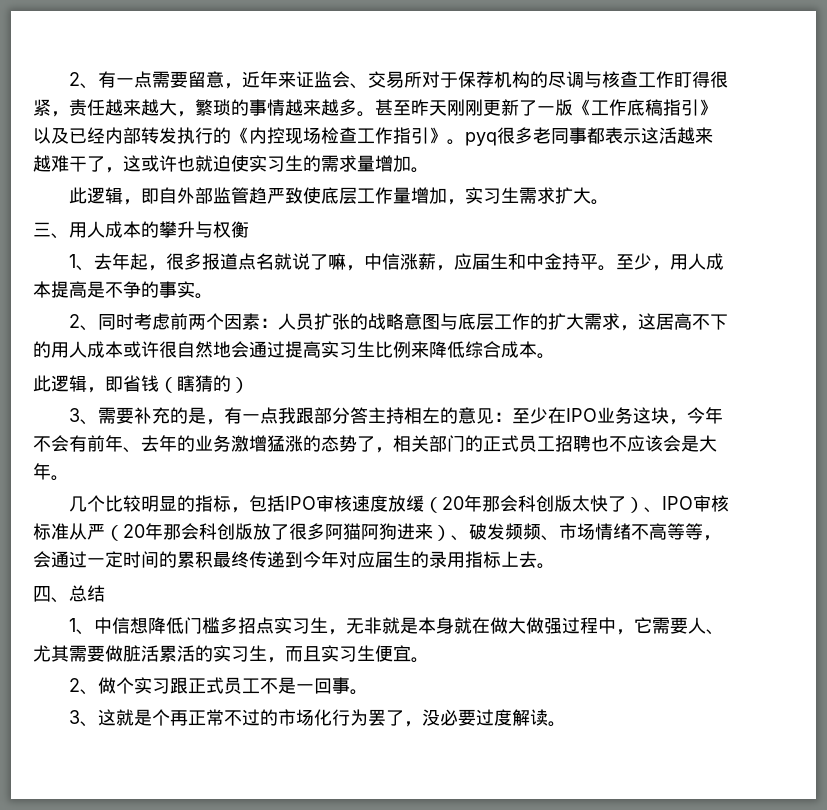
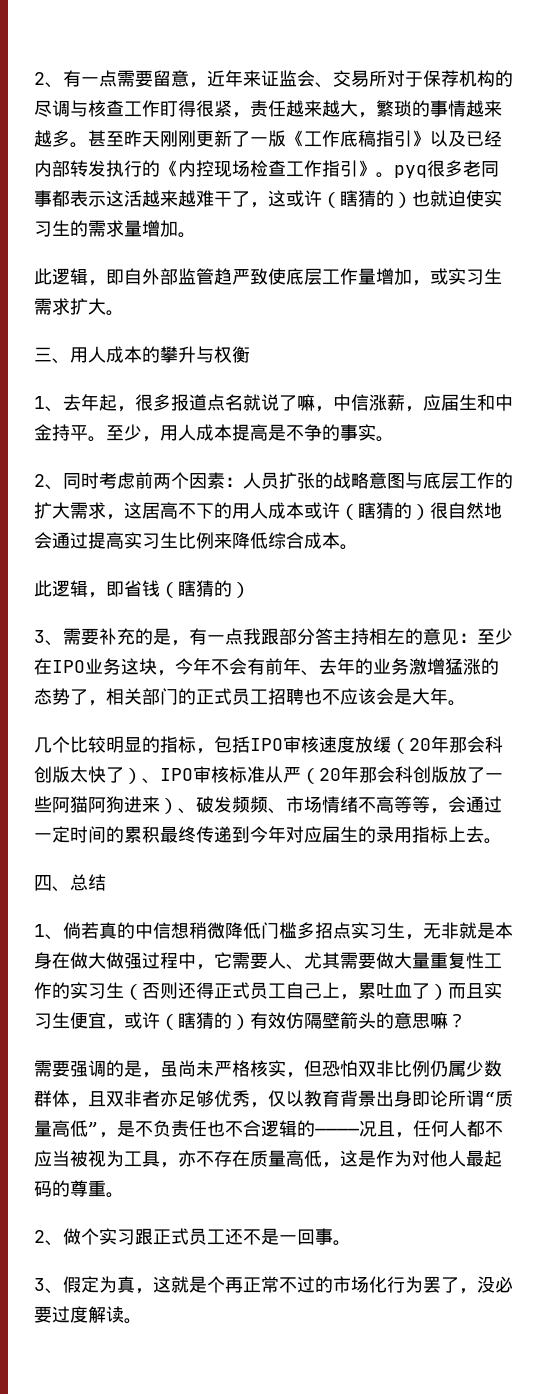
(177, 163) none -> [322,190,412,208] （瞎猜的）
(466, 202) none -> [430,268,448,285] 或
(159, 349) none -> [340,502,430,520] （瞎猜的）
[289,523,325,540] 很多 -> [485,773,503,781] [34,796,52,813] 一些
[94,617,149,634] 中信想 -> [63,922,225,939] 倘若真的中信想稍微
[454,617,473,634] 就 -> (52, 960) none
[123,645,411,663] 脏活累活的实习生，而且实习生便宜 -> [394,952,502,969] [34,982,502,1000] [34,1012,466,1030] [34,1060,502,1078] [34,1090,513,1108] [34,1120,503,1138] [34,1150,502,1168] [34,1180,106,1197] 大量重复性工作的实习生（否则还得正式员工自己上，累吐血了）而且实习生便宜，或许（瞎猜的）有效仿隔壁箭头的意思嘛？ // 需要强调的是，虽尚未严格核实，但恐怕双非比例仍属少数群体，且双非者亦足够优秀，仅以教育背景出身即论所谓“质量高低”，是不负责任也不合逻辑的————况且，任何人都不应当被视为工具，亦不存在质量高低，这是作为对他人最起码的尊重
(261, 686) none -> [225,1228,243,1245] 还
(99, 724) none -> [63,1276,153,1294] 假定为真，

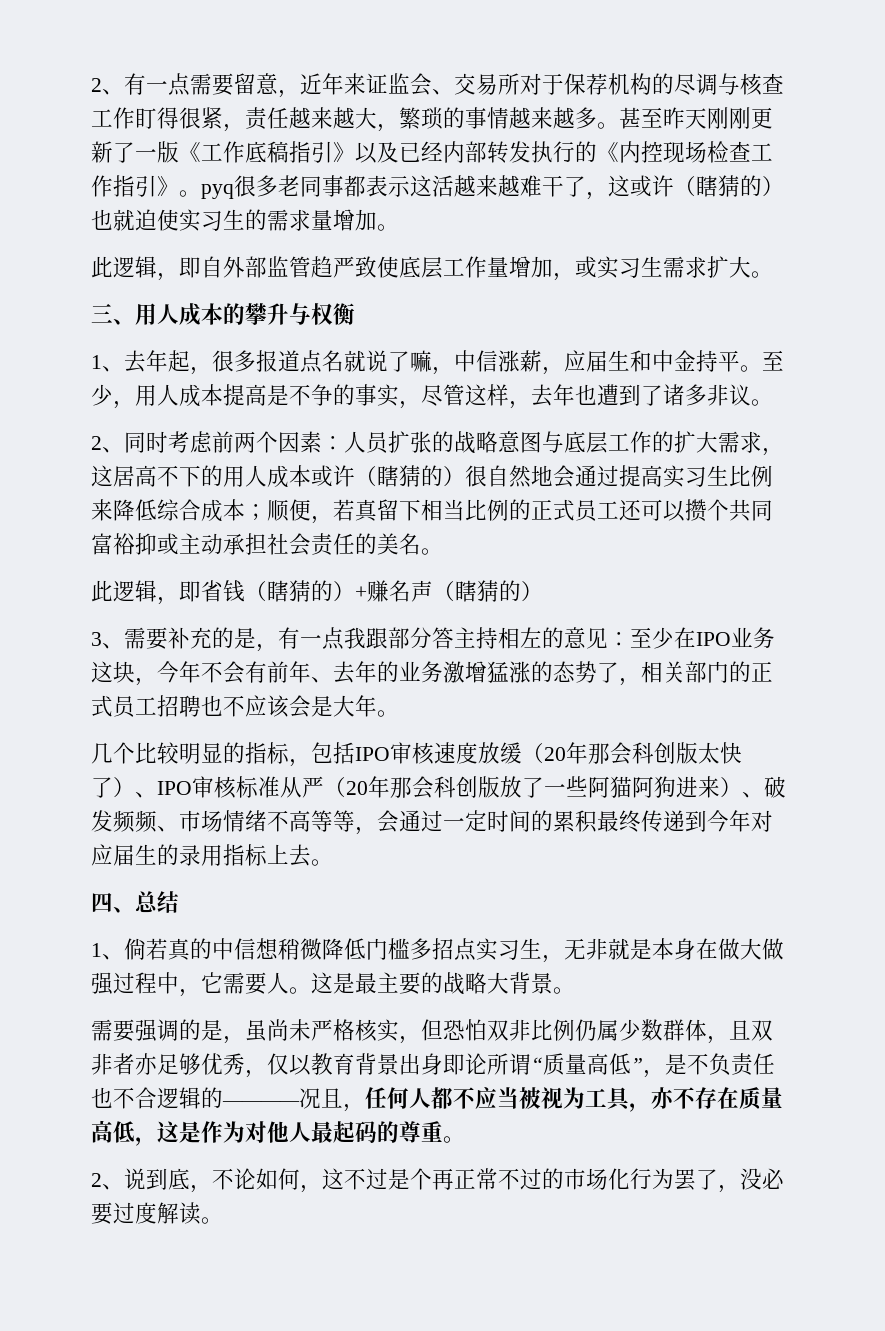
(376, 432) none -> [399,384,751,409] ，尽管这样，去年也遭到了诸多非议
(340, 540) none -> [245,499,773,524] [91,533,421,556] ；顺便，若真留下相当比例的正式员工还可以攒个共同富裕抑或主动承担社会责任的美名
(250, 590) none -> [355,580,543,602] +赚名声（瞎猜的）
[286,952,502,970] [34,982,502,1000] [34,1012,466,1030] 、尤其需要做大量重复性工作的实习生（否则还得正式员工自己上，累吐血了）而且实习生便宜，或许（瞎猜的）有效仿隔壁箭头的意思嘛？ -> [289,972,575,995] 。这是最主要的战略大背景。
[63,1228,351,1246] [34,1276,189,1294] 做个实习跟正式员工还不是一回事。 // 3、假定为真，这就 -> [124,1168,388,1193] 说到底，不论如何，这不过

